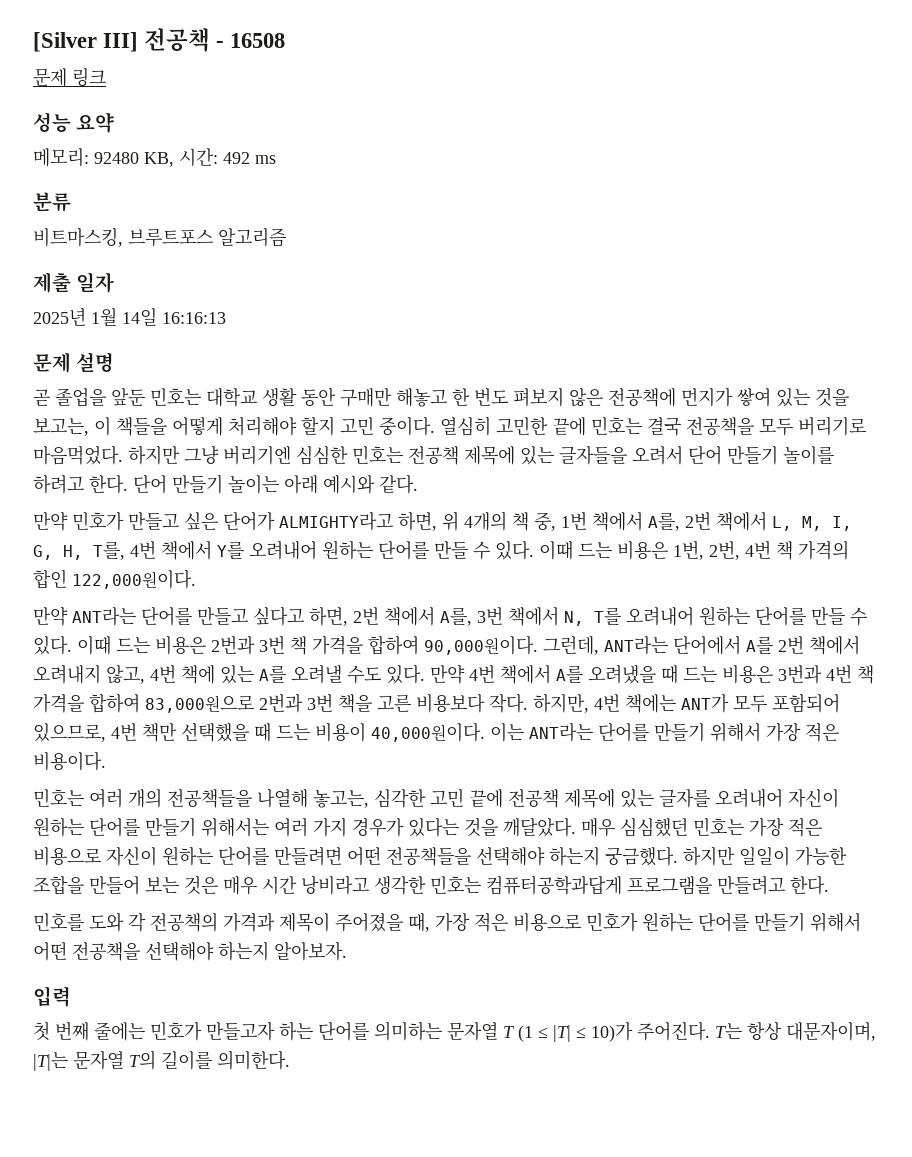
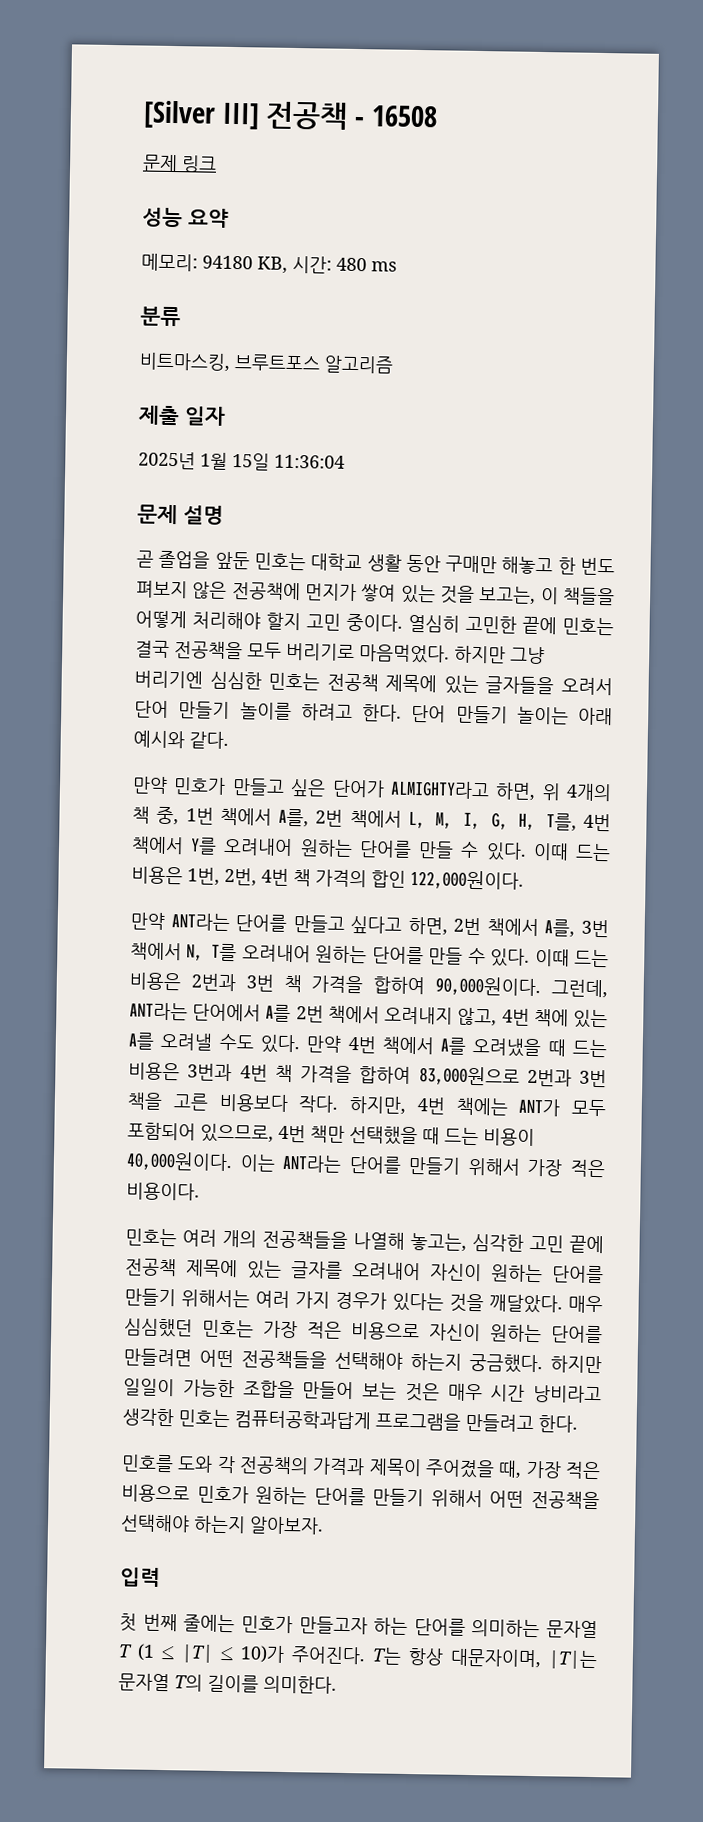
[94,152,139,164] 92480 -> [202,255,253,270] 94180
[223,152,250,164] 492 -> [336,257,367,272] 480
[122,308,226,326] 14일 16:16:13 -> [232,453,345,471] 15일 11:36:04

